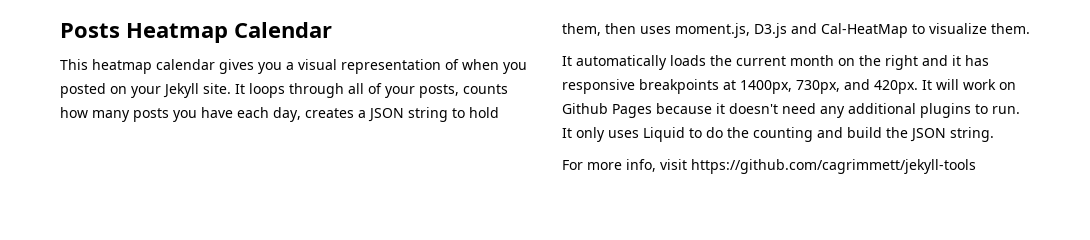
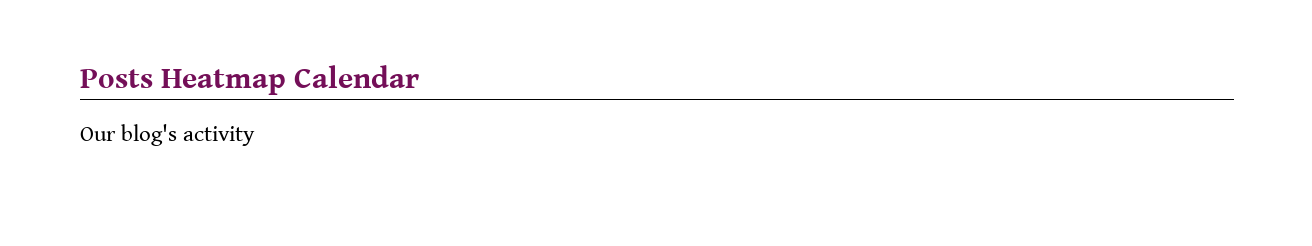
[60,59,527,74] [60,83,508,98] [60,107,499,122] [562,23,1030,38] [562,55,989,70] [562,79,1016,94] [562,103,1020,118] [562,127,994,142] [562,159,976,174] This heatmap calendar gives you a visual representation of when you posted on your Jekyll site. It loops through all of your posts, counts how many posts you have each day, creates a JSON string to hold them, then uses moment.js, D3.js and Cal-HeatMap to visualize them. // It automatically loads the current month on the right and it has responsive breakpoints at 1400px, 730px, and 420px. It will work on Github Pages because it doesn't need any additional plugins to run. It only uses Liquid to do the counting and build the JSON string. // For more info, visit https://github.com/cagrimmett/jekyll-tools -> [80,124,256,146] Our blog's activity

